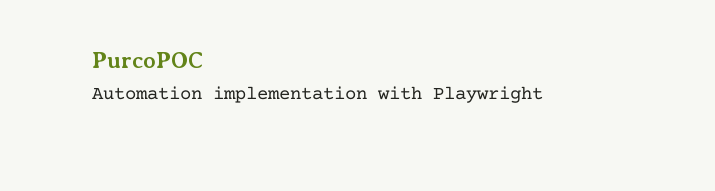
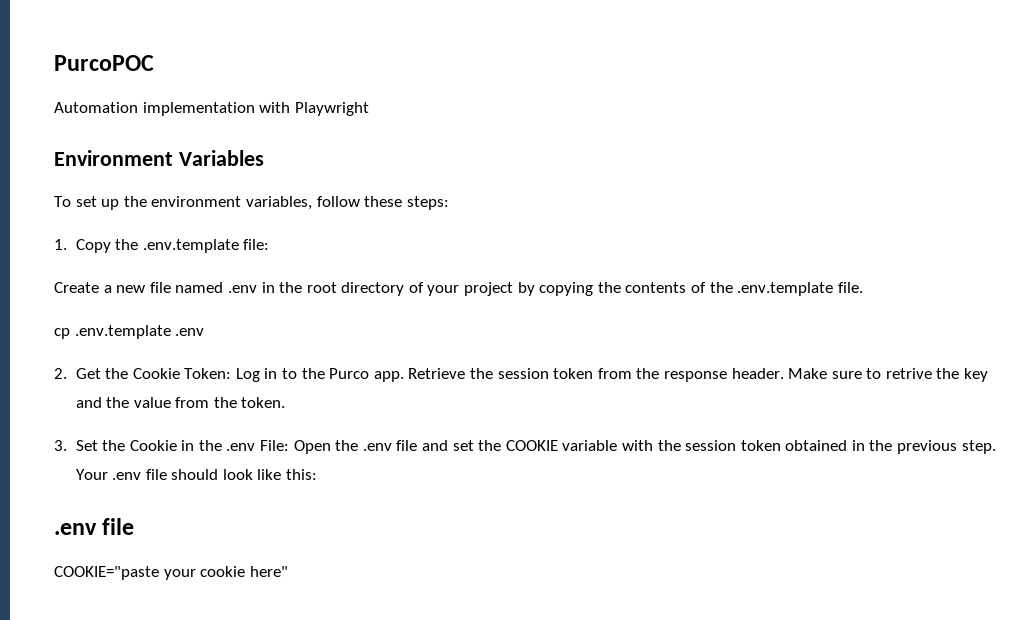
(543, 94) none -> [54,150,264,166] [54,196,449,210] [54,239,270,253] [54,282,863,296] [54,325,205,339] [54,368,989,382] [75,397,286,408] [54,440,996,454] [75,469,318,480] [54,518,135,535] [54,566,288,580] // Environment Variables // To set up the environment variables, follow these steps: // 1. Copy the .env.template file: // Create a new file named .env in the root directory of your project by copying the contents of the .env.template file. // cp .env.template .env // 2. Get the Cookie Token: Log in to the Purco app. Retrieve the session token from the response header. Make sure to retrive the key and the value from the token. // 3. Set the Cookie in the .env File: Open the .env file and set the COOKIE variable with the session token obtained in the previous step. Your .env file should look like this: // .env file // COOKIE="paste your cookie here"

